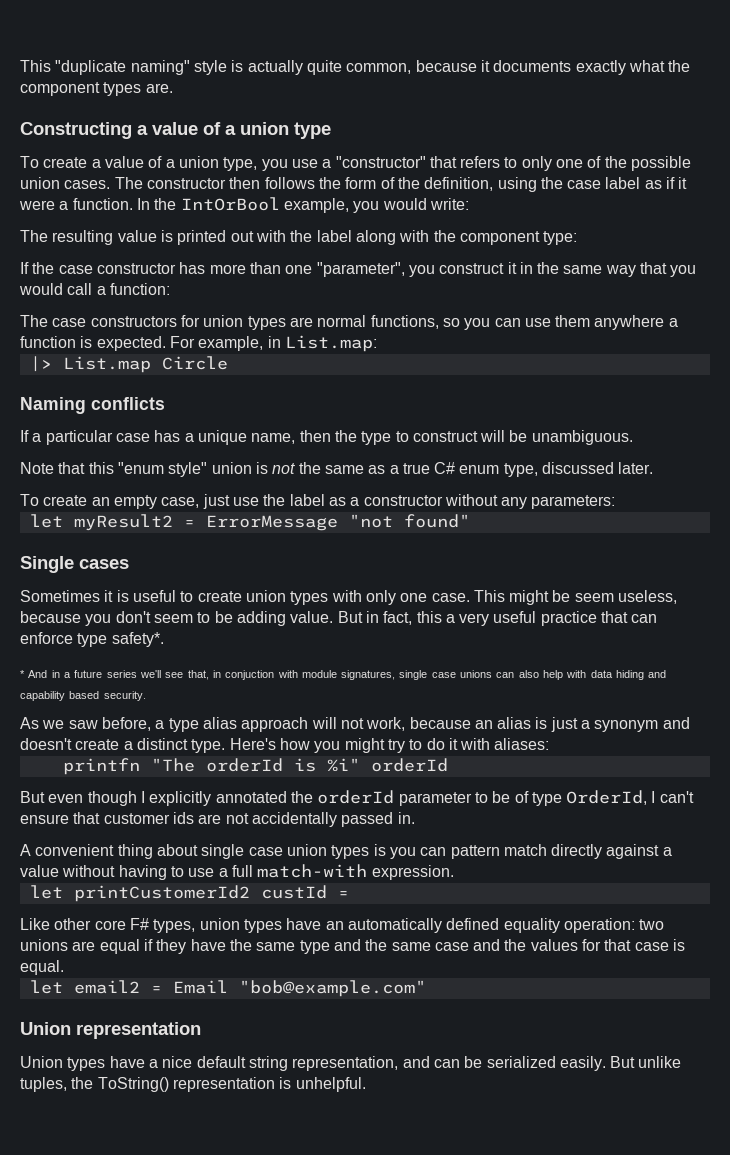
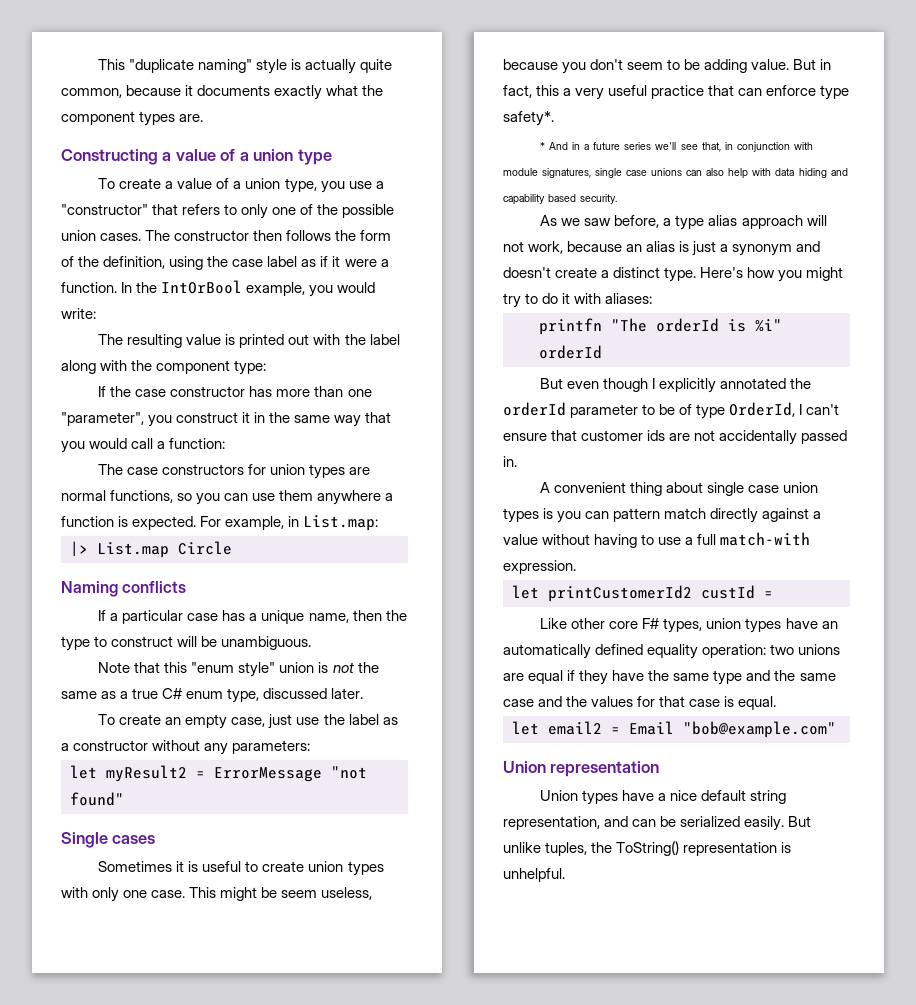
[225,670,275,680] conjuction -> [736,142,790,152] conjunction

